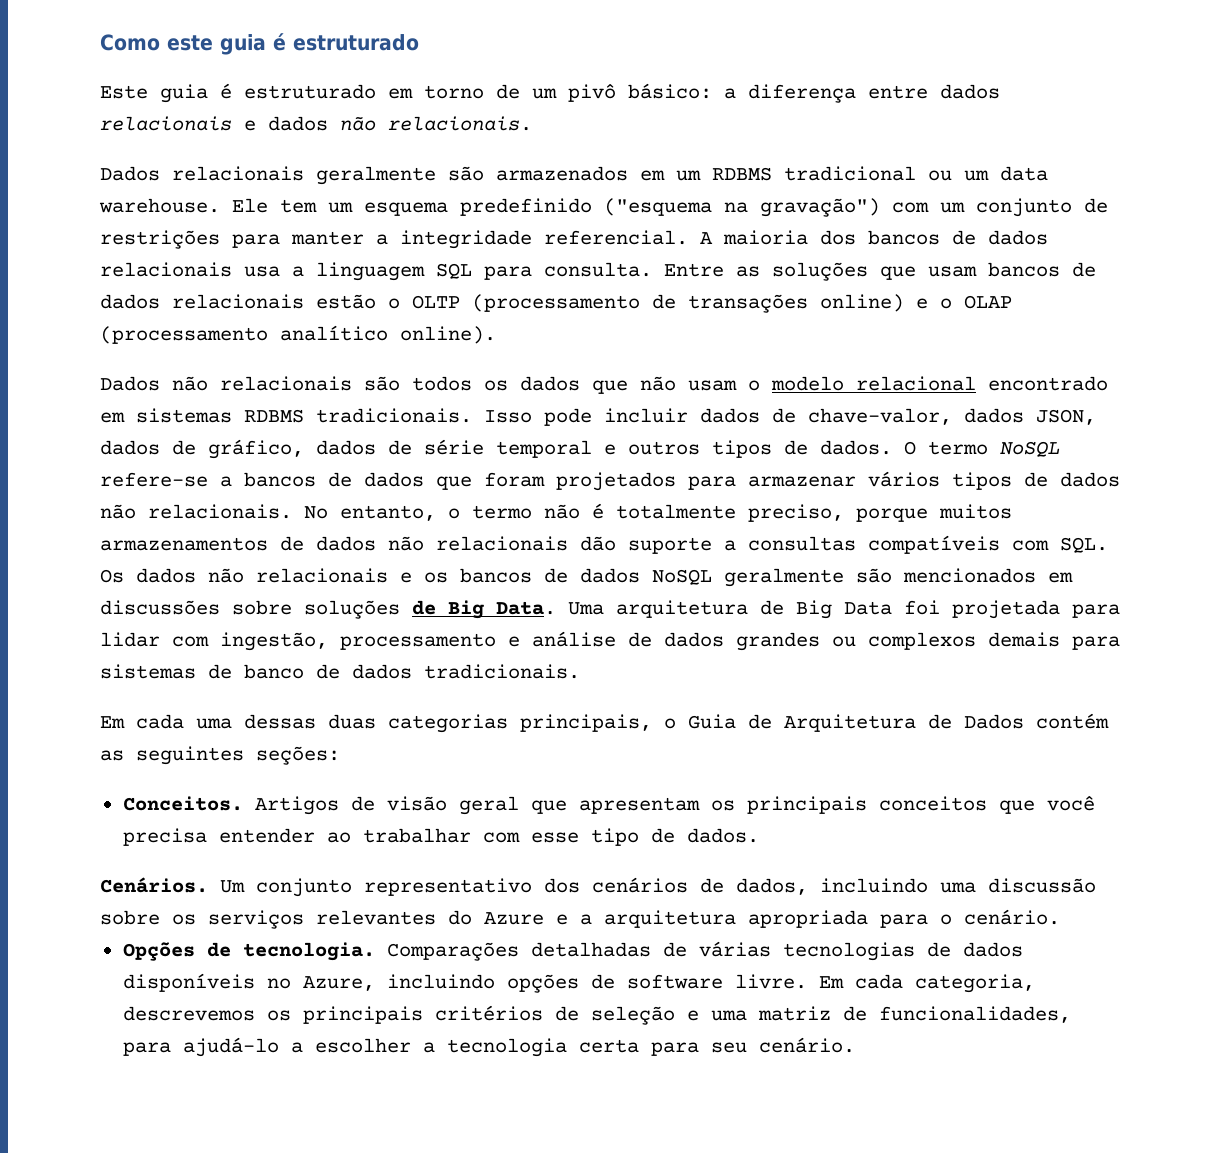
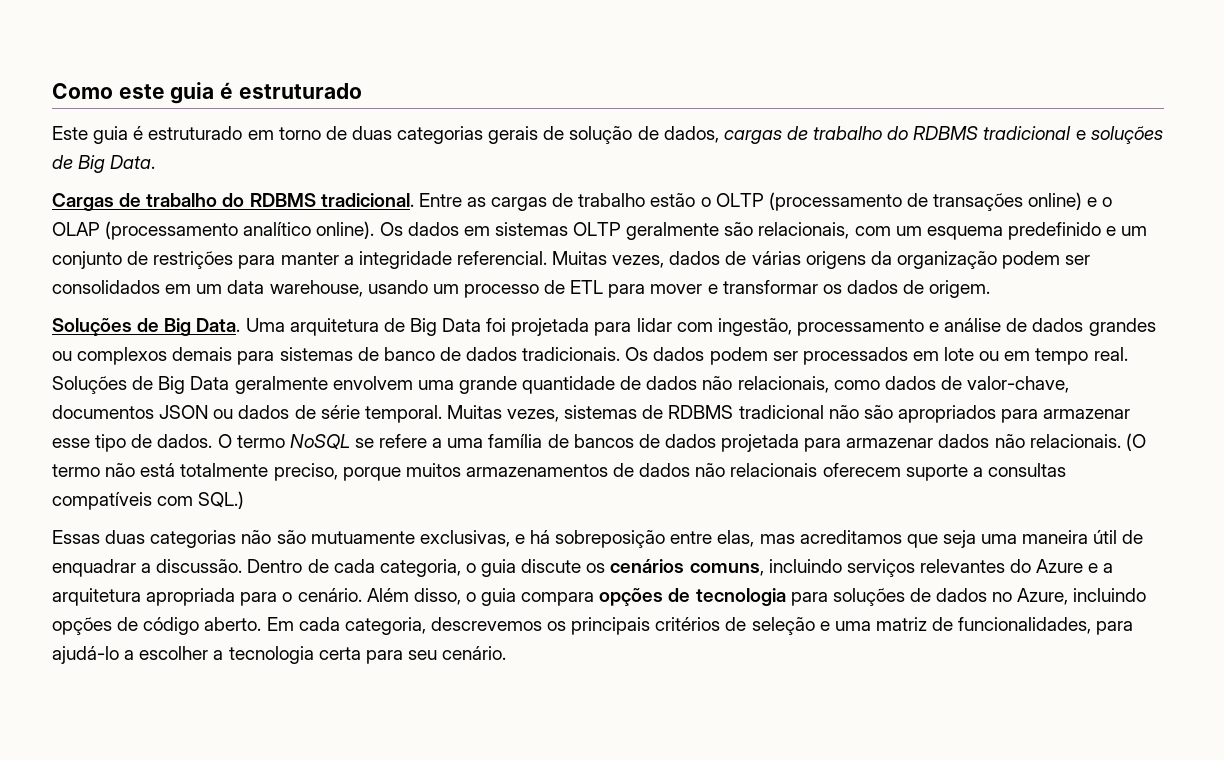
[532,83,1000,103] [100,116,532,131] [100,166,1048,185] [99,198,1108,217] [100,230,1048,249] [100,262,1096,281] [100,294,304,309] um pivô básico: a diferença entre dados relacionais e dados não relacionais. // Dados relacionais geralmente são armazenados em um RDBMS tradicional ou um data warehouse. Ele tem um esquema predefinido ("esquema na gravação") com um conjunto de restrições para manter a integridade referencial. A maioria dos bancos de dados relacionais usa a linguagem SQL para consulta. Entre as soluções que usam bancos de dados relacionais -> [351,126,1163,144] [52,155,156,173] [52,193,646,211] duas categorias gerais de solução de dados, cargas de trabalho do RDBMS tradicional e soluções de Big Data. // Cargas de trabalho do RDBMS tradicional. Entre as cargas de trabalho
[100,376,1108,394] [100,408,1096,426] [100,439,1060,459] [100,471,1120,491] [100,503,1012,522] [100,535,1108,554] [100,568,1073,587] [100,600,400,619] // Dados não relacionais são todos os dados que não usam o modelo relacional encontrado em sistemas RDBMS tradicionais. Isso pode incluir dados de chave-valor, dados JSON, dados de gráfico, dados de série temporal e outros tipos de dados. O termo NoSQL refere-se a bancos de dados que foram projetados para armazenar vários tipos de dados não relacionais. No entanto, o termo não é totalmente preciso, porque muitos armazenamentos de dados não relacionais dão suporte a consultas compatíveis com SQL. Os dados não relacionais e os bancos de dados NoSQL geralmente são mencionados em discussões sobre soluções -> [379,222,1148,240] [52,251,1091,269] [52,280,991,298] [52,318,132,336] Os dados em sistemas OLTP geralmente são relacionais, com um esquema predefinido e um conjunto de restrições para manter a integridade referencial. Muitas vezes, dados de várias origens da organização podem ser consolidados em um data warehouse, usando um processo de ETL para mover e transformar os dados de origem. // Soluções
[100,713,1109,733] [100,746,340,765] [122,796,1095,815] [122,828,759,846] [100,877,1096,897] [100,910,196,925] // Em cada uma dessas duas categorias principais, o Guia de Arquitetura de Dados contém as seguintes seções: // Conceitos. Artigos de visão geral que apresentam os principais conceitos que você precisa entender ao trabalhar com esse tipo de dados. // Cenários. Um conjunto representativo dos cenários de dados, incluindo uma discussão sobre os -> [625,347,1128,365] [52,376,1070,394] [52,405,1131,423] [52,433,1146,452] [52,463,1066,481] [52,491,245,510] [52,530,1144,548] [52,559,842,577] Os dados podem ser processados em lote ou em tempo real. Soluções de Big Data geralmente envolvem uma grande quantidade de dados não relacionais, como dados de valor-chave, documentos JSON ou dados de série temporal. Muitas vezes, sistemas de RDBMS tradicional não são apropriados para armazenar esse tipo de dados. O termo NoSQL se refere a uma família de bancos de dados projetada para armazenar dados não relacionais. (O termo não está totalmente preciso, porque muitos armazenamentos de dados não relacionais oferecem suporte a consultas compatíveis com SQL.) // Essas duas categorias não são mutuamente exclusivas, e há sobreposição entre elas, mas acreditamos que seja uma maneira útil de enquadrar a discussão. Dentro de cada categoria, o guia discute os cenários comuns, incluindo
[122,941,1023,961] [122,973,255,992] // Opções de tecnologia. Comparações detalhadas de várias tecnologias de dados disponíveis -> [366,588,988,606] Além disso, o guia compara opções de tecnologia para soluções de dados
[626,974,807,989] software livre. -> [143,617,262,635] código aberto.

